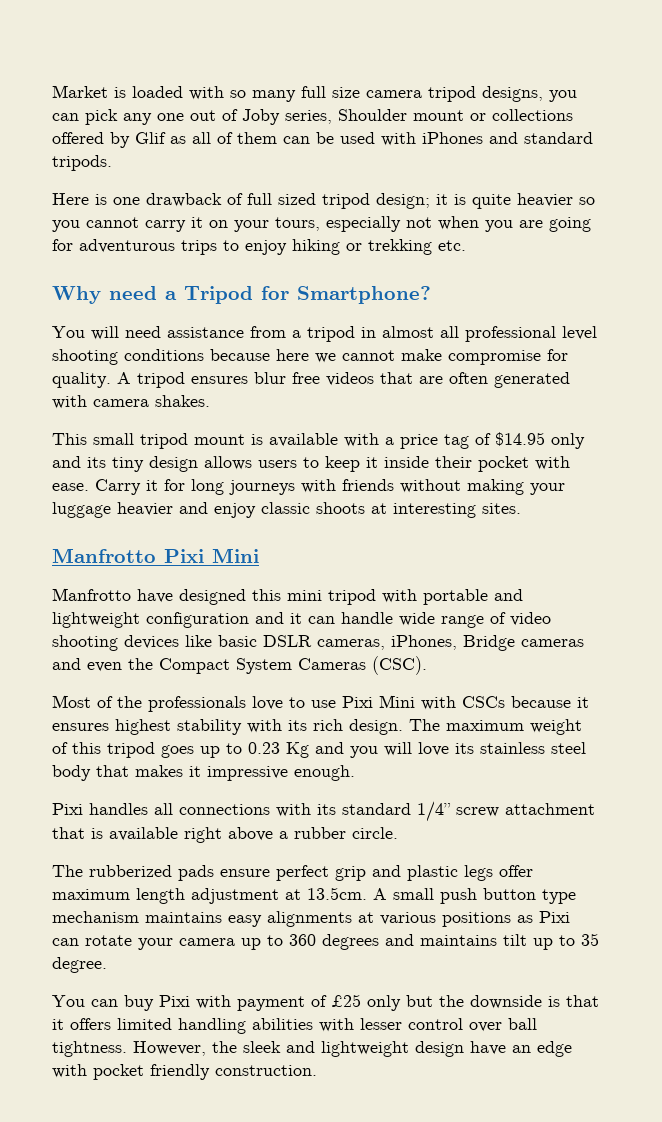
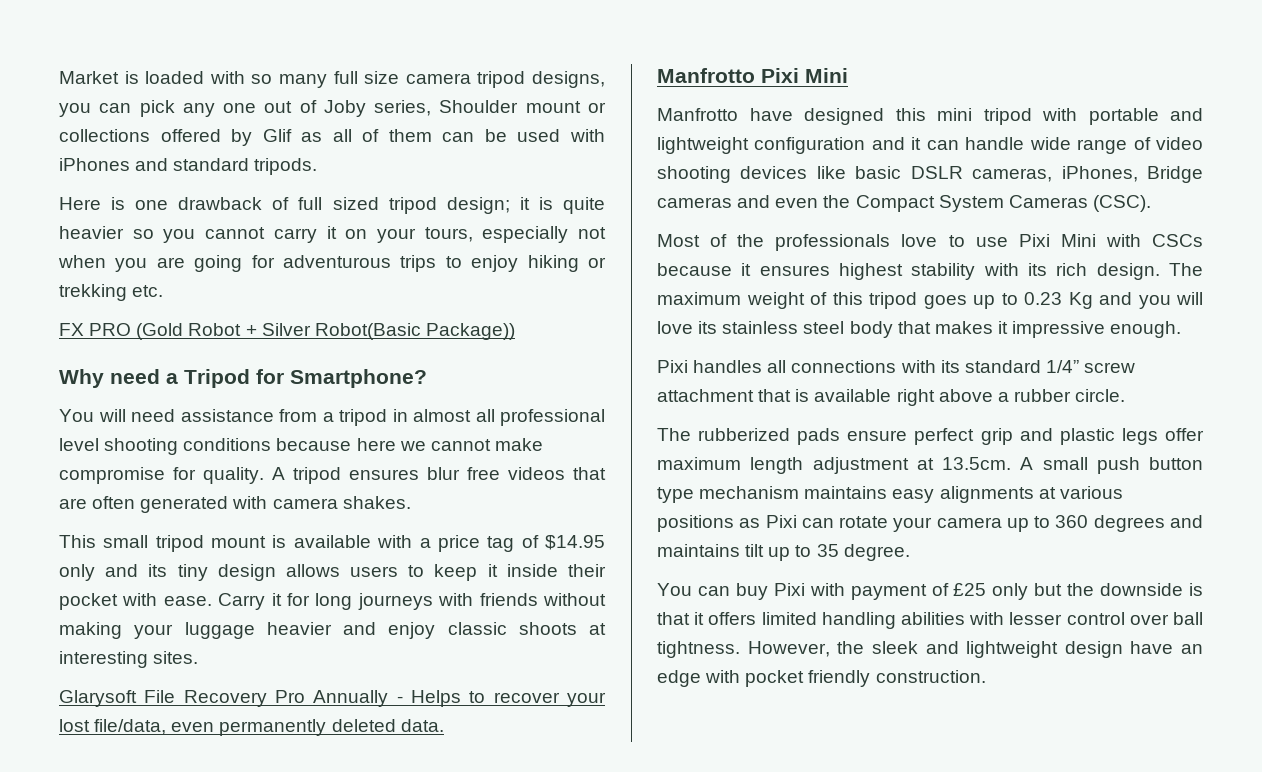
(466, 245) none -> [59,323,515,340] // FX PRO (Gold Robot + Silver Robot(Basic Package))
(521, 508) none -> [59,690,606,707] [59,719,444,736] // Glarysoft File Recovery Pro Annually - Helps to recover your lost file/data, even permanently deleted data.

